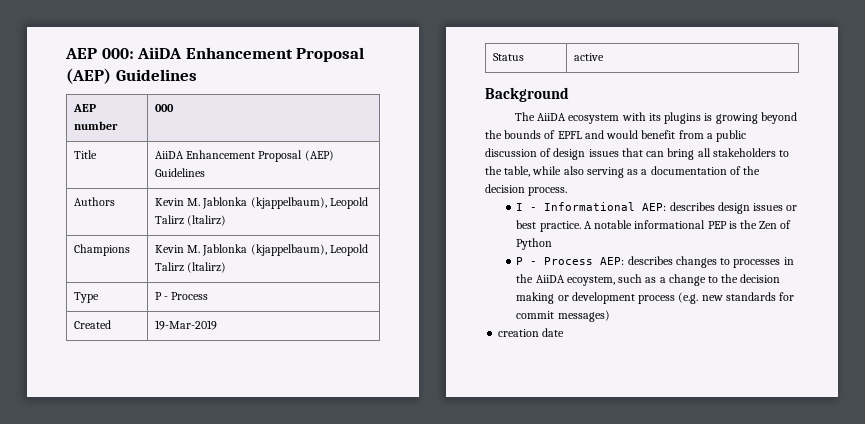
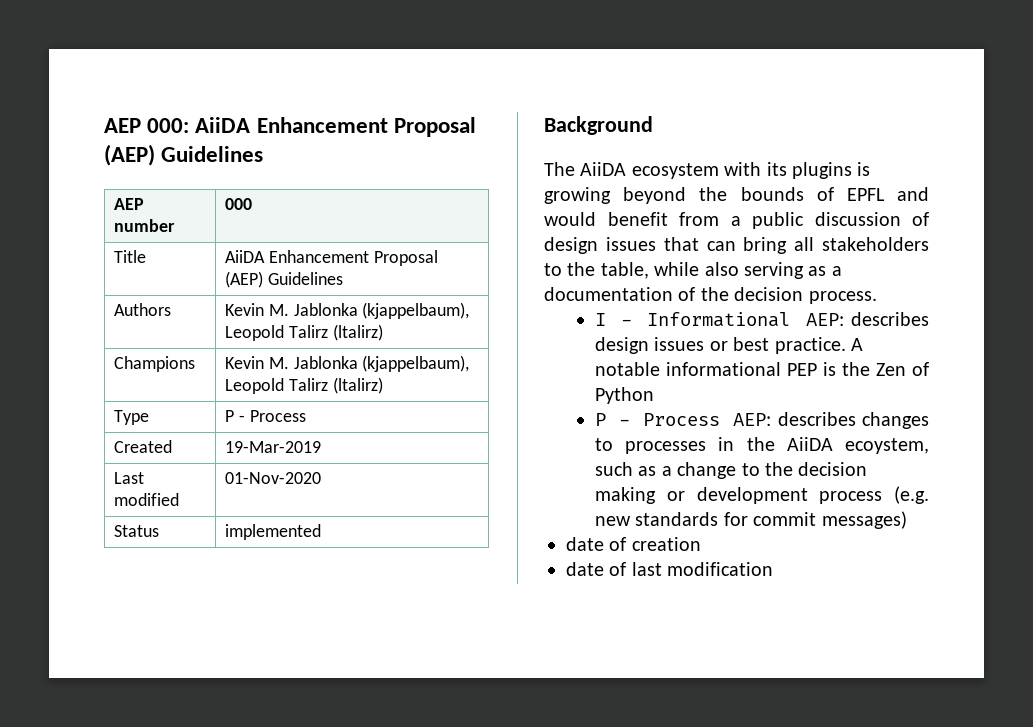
(217, 325) none -> [113,472,144,484] [113,493,179,506] [224,472,321,484] // Last modified | 01-Nov-2020
[573,53,604,61] active -> [224,524,321,540] implemented
(610, 316) none -> [566,537,627,551] date of
[542,328,565,337] date -> [566,562,774,576] // date of last modification

